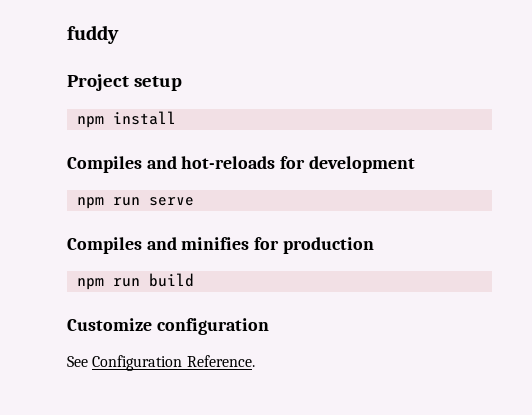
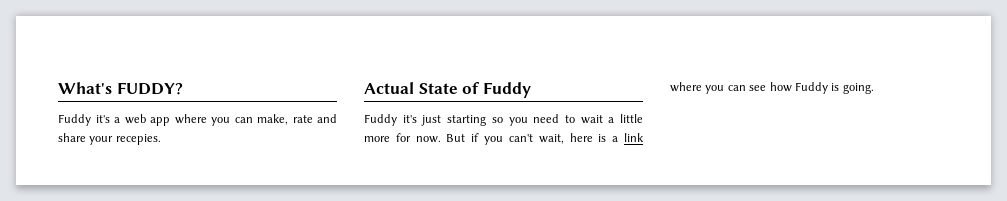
[67,25,119,44] [67,74,182,91] [76,111,176,128] [67,156,415,173] [76,197,194,209] [67,237,374,254] [76,273,194,290] [67,318,269,335] [67,355,255,371] fuddy // Project setup // npm install // Compiles and hot-reloads for development // npm run serve // Compiles and minifies for production // npm run build // Customize configuration // See Configuration Reference. -> [58,82,183,95] [58,114,337,126] [58,133,161,145] [364,82,531,98] [364,114,643,126] [364,133,644,145] [670,82,874,94] What's FUDDY? // Fuddy it's a web app where you can make, rate and share your recepies. // Actual State of Fuddy // Fuddy it's just starting so you need to wait a little more for now. But if you can't wait, here is a link where you can see how Fuddy is going.

